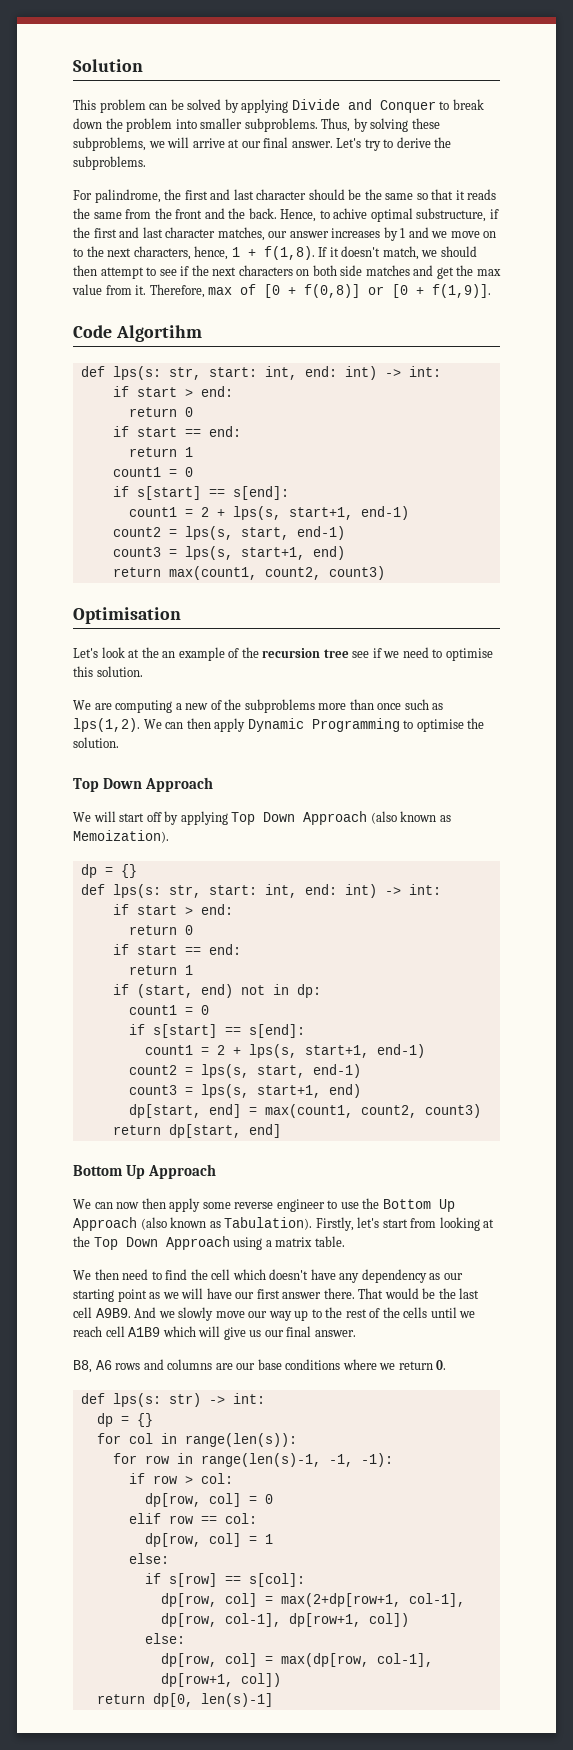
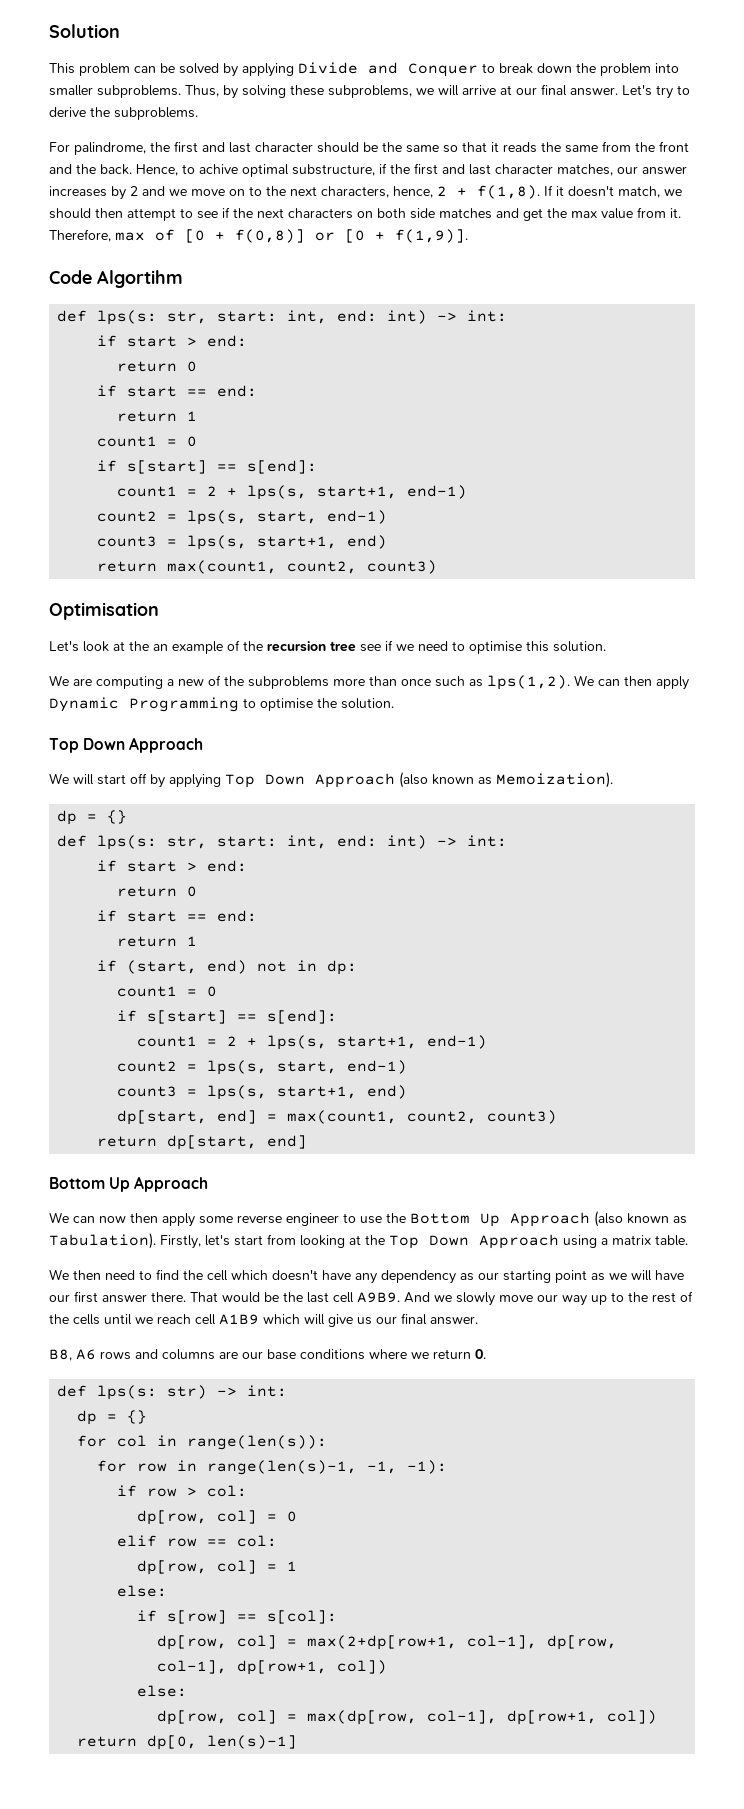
[400,228,406,238] 1 -> [130,186,138,196] 2
[231,247,240,257] 1 -> [437,186,447,196] 2

